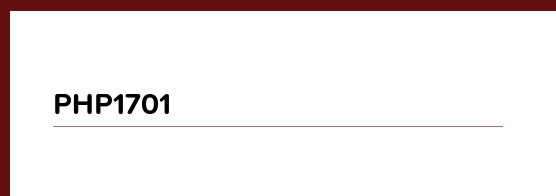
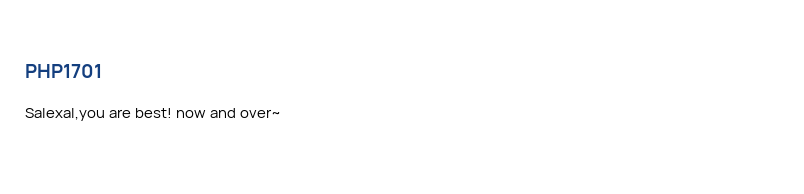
(171, 104) none -> [25,108,282,121] // Salexal,you are best! now and over~

